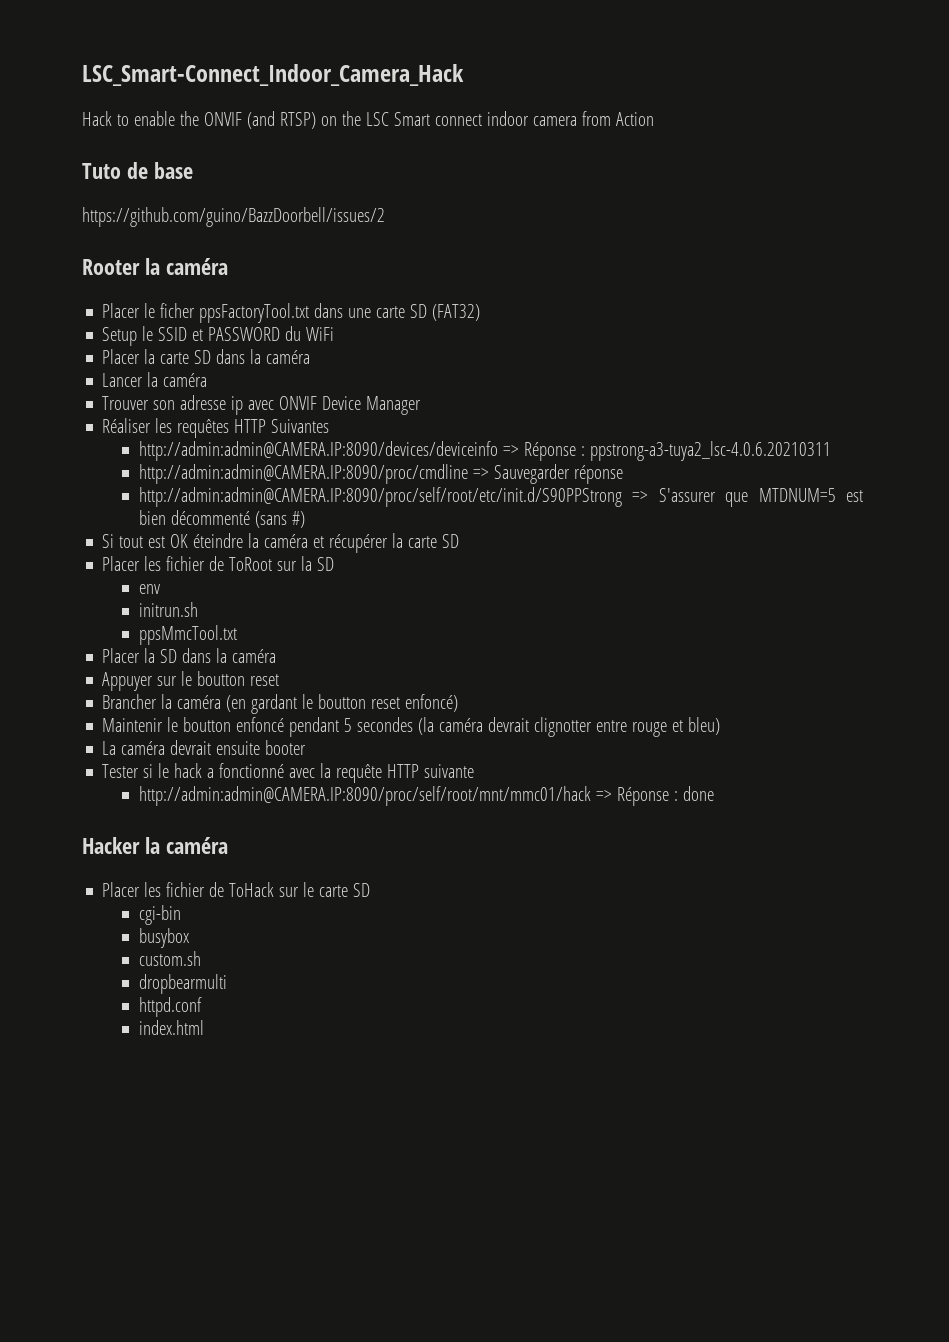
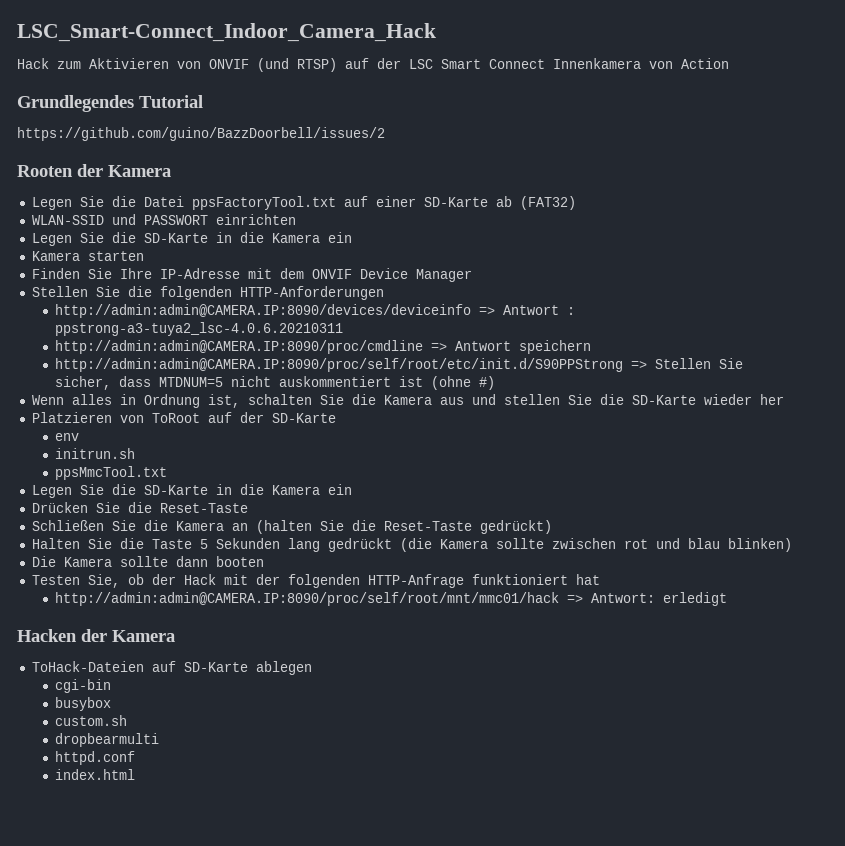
[116,111,654,129] [82,162,193,179] [82,207,385,227] [82,258,228,275] [102,303,481,323] [102,326,335,346] [102,349,311,364] [102,372,208,387] [102,395,422,415] [102,418,330,438] to enable the ONVIF (and RTSP) on the LSC Smart connect indoor camera from Action // Tuto de base // https://github.com/guino/BazzDoorbell/issues/2 // Rooter la caméra // Placer le ficher ppsFactoryTool.txt dans une carte SD (FAT32) // Setup le SSID et PASSWORD du WiFi // Placer la carte SD dans la caméra // Lancer la caméra // Trouver son adresse ip avec ONVIF Device Manager // Réaliser les requêtes HTTP Suivantes -> [57,58,729,72] [17,95,203,112] [17,127,385,141] [17,164,171,177] [31,196,576,210] [31,214,296,225] [31,232,352,246] [31,251,144,261] [31,268,472,282] [31,286,384,300] zum Aktivieren von ONVIF (und RTSP) auf der LSC Smart Connect Innenkamera von Action // Grundlegendes Tutorial // https://github.com/guino/BazzDoorbell/issues/2 // Rooten der Kamera // Legen Sie die Datei ppsFactoryTool.txt auf einer SD-Karte ab (FAT32) // WLAN-SSID und PASSWORT einrichten // Legen Sie die SD-Karte in die Kamera ein // Kamera starten // Finden Sie Ihre IP-Adresse mit dem ONVIF Device Manager // Stellen Sie die folgenden HTTP-Anforderungen
[523,442,576,461] Réponse -> [503,305,560,315] Antwort
[493,464,623,484] Sauvegarder réponse -> [455,340,592,354] Antwort speichern
[658,488,863,507] [138,510,305,528] [102,533,460,553] [102,556,335,571] [138,584,160,594] [138,602,198,617] [138,625,237,645] [102,648,277,663] [102,671,280,691] [102,694,459,714] [102,717,721,737] [102,740,307,755] [102,763,475,783] [138,786,714,806] [82,837,228,854] [102,882,371,897] S'assurer que MTDNUM=5 est bien décommenté (sans #) // Si tout est OK éteindre la caméra et récupérer la carte SD // Placer les fichier de ToRoot sur la SD // env // initrun.sh // ppsMmcTool.txt // Placer la SD dans la caméra // Appuyer sur le boutton reset // Brancher la caméra (en gardant le boutton reset enfoncé) // Maintenir le boutton enfoncé pendant 5 secondes (la caméra devrait clignotter entre rouge et bleu) // La caméra devrait ensuite booter // Tester si le hack a fonctionné avec la requête HTTP suivante // http://admin:admin@CAMERA.IP:8090/proc/self/root/mnt/mmc01/hack => Réponse : done // Hacker la caméra // Placer les fichier de ToHack sur le carte SD -> [655,358,744,369] [55,376,496,390] [31,394,784,408] [31,412,336,423] [55,433,80,441] [55,448,136,459] [55,466,168,480] [31,484,352,498] [31,502,248,513] [31,520,552,534] [31,538,792,552] [31,556,264,567] [31,574,600,588] [55,592,728,606] [17,629,175,642] [31,661,312,675] Stellen Sie sicher, dass MTDNUM=5 nicht auskommentiert ist (ohne #) // Wenn alles in Ordnung ist, schalten Sie die Kamera aus und stellen Sie die SD-Karte wieder her // Platzieren von ToRoot auf der SD-Karte // env // initrun.sh // ppsMmcTool.txt // Legen Sie die SD-Karte in die Kamera ein // Drücken Sie die Reset-Taste // Schließen Sie die Kamera an (halten Sie die Reset-Taste gedrückt) // Halten Sie die Taste 5 Sekunden lang gedrückt (die Kamera sollte zwischen rot und blau blinken) // Die Kamera sollte dann booten // Testen Sie, ob der Hack mit der folgenden HTTP-Anfrage funktioniert hat // http://admin:admin@CAMERA.IP:8090/proc/self/root/mnt/mmc01/hack => Antwort: erledigt // Hacken der Kamera // ToHack-Dateien auf SD-Karte ablegen

